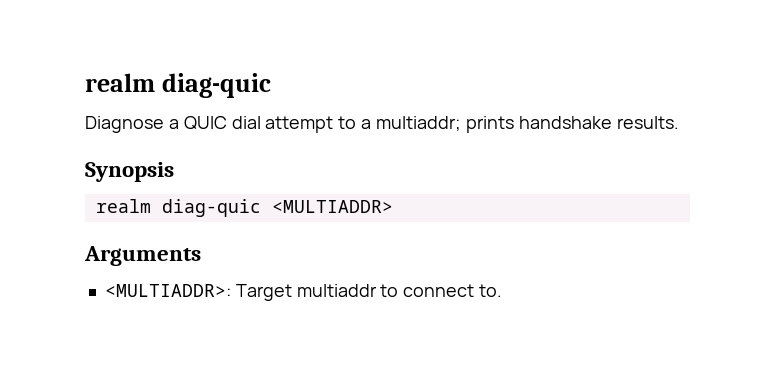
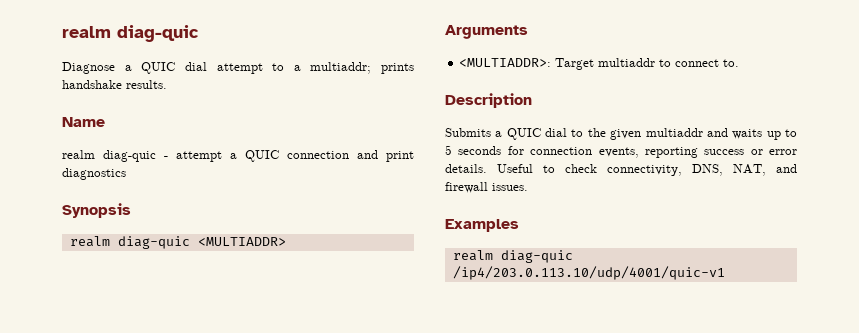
(679, 122) none -> [62,117,105,127] [62,150,414,162] [62,168,126,180] // Name // realm diag-quic - attempt a QUIC connection and print diagnostics
(503, 290) none -> [445,93,532,108] [445,128,797,140] [445,145,797,158] [445,164,797,176] [445,182,528,193] [445,219,519,232] [452,250,573,263] [452,266,725,280] // Description // Submits a QUIC dial to the given multiaddr and waits up to 5 seconds for connection events, reporting success or error details. Useful to check connectivity, DNS, NAT, and firewall issues. // Examples // realm diag-quic /ip4/203.0.113.10/udp/4001/quic-v1

